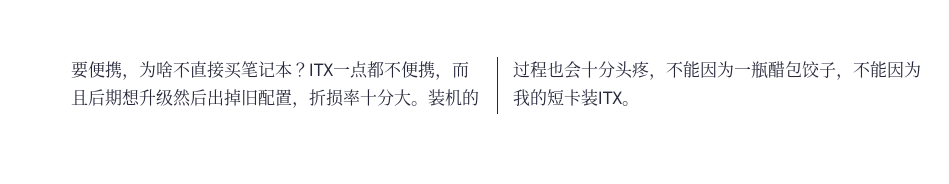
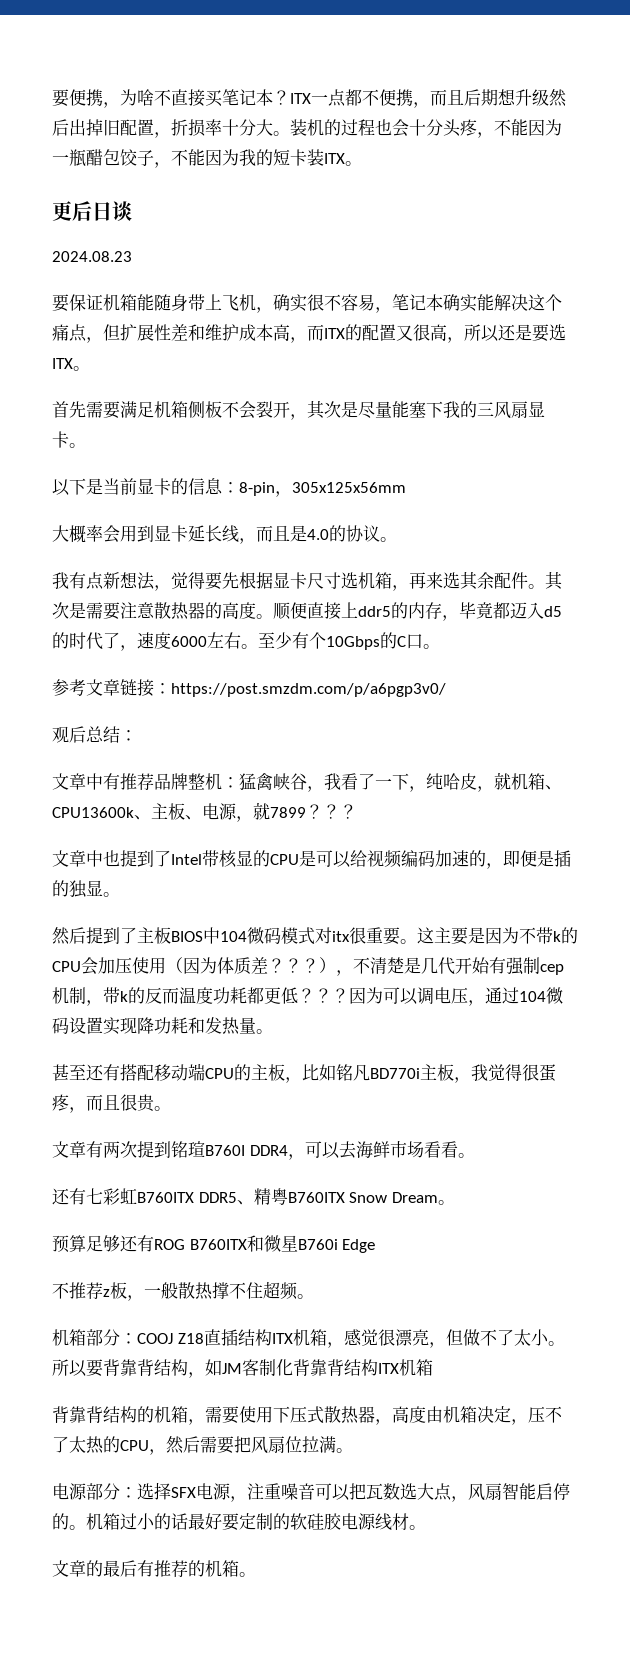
(639, 103) none -> [52,201,132,221] [52,251,132,262] [52,294,562,313] [52,324,566,343] [52,358,90,371] [52,400,545,420] [52,431,86,448] [52,478,406,497] [52,525,397,544] [52,571,563,591] [52,602,562,621] [52,632,440,651] [52,679,446,697] [52,726,137,743] [52,772,562,792] [52,802,357,822] [52,850,571,869] [52,880,120,898] [52,927,578,945] [52,957,564,976] [52,987,563,1006] [52,1017,273,1035] [52,1063,556,1083] [52,1094,171,1113] [52,1141,475,1160] [52,1188,455,1205] [52,1235,376,1253] [52,1281,314,1301] [52,1329,565,1348] [52,1359,433,1378] [52,1406,562,1425] [52,1436,353,1455] [52,1482,570,1502] [52,1513,426,1531] [52,1560,256,1578] // 更后日谈 // 2024.08.23 // 要保证机箱能随身带上飞机，确实很不容易，笔记本确实能解决这个痛点，但扩展性差和维护成本高，而ITX的配置又很高，所以还是要选ITX。 // 首先需要满足机箱侧板不会裂开，其次是尽量能塞下我的三风扇显卡。 // 以下是当前显卡的信息：8-pin，305x125x56mm // 大概率会用到显卡延长线，而且是4.0的协议。 // 我有点新想法，觉得要先根据显卡尺寸选机箱，再来选其余配件。其次是需要注意散热器的高度。顺便直接上ddr5的内存，毕竟都迈入d5的时代了，速度6000左右。至少有个10Gbps的C口。 // 参考文章链接：https://post.smzdm.com/p/a6pgp3v0/ // 观后总结： // 文章中有推荐品牌整机：猛禽峡谷，我看了一下，纯哈皮，就机箱、CPU13600k、主板、电源，就7899？？？ // 文章中也提到了Intel带核显的CPU是可以给视频编码加速的，即便是插的独显。 // 然后提到了主板BIOS中104微码模式对itx很重要。这主要是因为不带k的CPU会加压使用（因为体质差？？？），不清楚是几代开始有强制cep机制，带k的反而温度功耗都更低？？？因为可以调电压，通过104微码设置实现降功耗和发热量。 // 甚至还有搭配移动端CPU的主板，比如铭凡BD770i主板，我觉得很蛋疼，而且很贵。 // 文章有两次提到铭瑄B760I DDR4，可以去海鲜市场看看。 // 还有七彩虹B760ITX DDR5、精粤B760ITX Snow Dream。 // 预算足够还有ROG B760ITX和微星B760i Edge // 不推荐z板，一般散热撑不住超频。 // 机箱部分：COOJ Z18直插结构ITX机箱，感觉很漂亮，但做不了太小。所以要背靠背结构，如JM客制化背靠背结构ITX机箱 // 背靠背结构的机箱，需要使用下压式散热器，高度由机箱决定，压不了太热的CPU，然后需要把风扇位拉满。 // 电源部分：选择SFX电源，注重噪音可以把瓦数选大点，风扇智能启停的。机箱过小的话最好要定制的软硅胶电源线材。 // 文章的最后有推荐的机箱。

